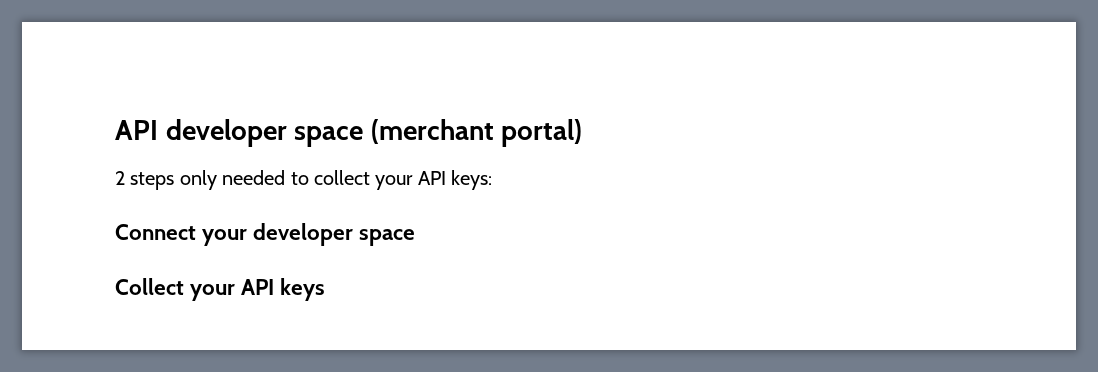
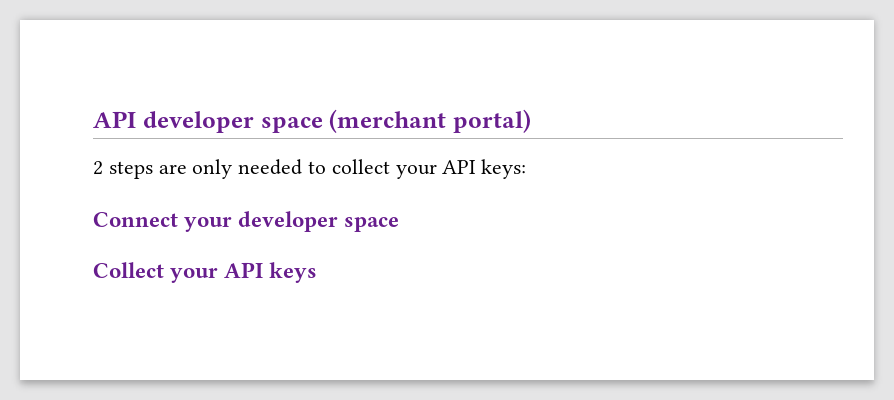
(175, 181) none -> [158,164,187,174] are

